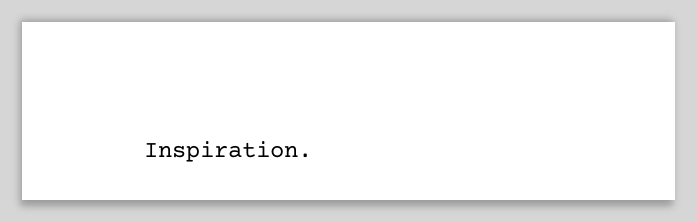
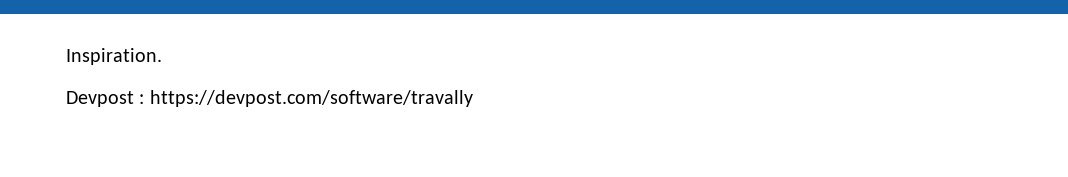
(312, 151) none -> [66,90,473,107] // Devpost : https://devpost.com/software/travally

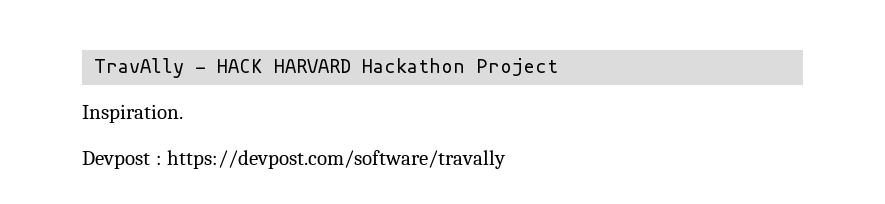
(66, 56) none -> [94,58,559,78] TravAlly - HACK HARVARD Hackathon Project //

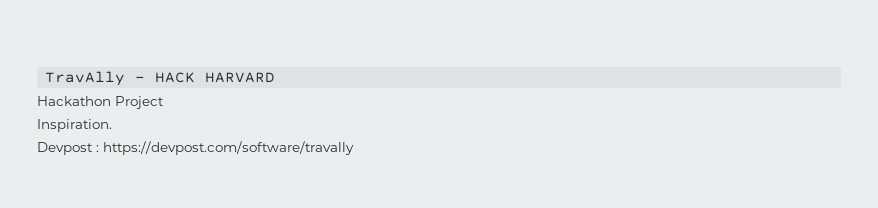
(352, 66) none -> (276, 77) //

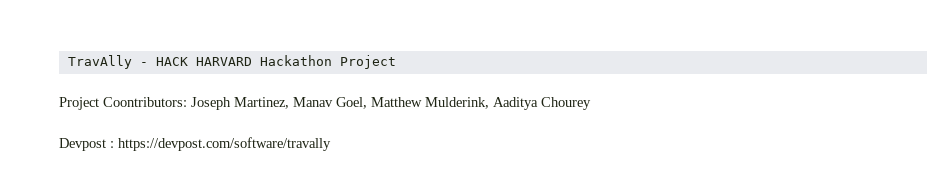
(276, 77) // -> (252, 61) none
[37,119,112,132] Inspiration. -> [59,97,591,110] Project Coontributors: Joseph Martinez, Manav Goel, Matthew Mulderink, Aaditya Chourey

